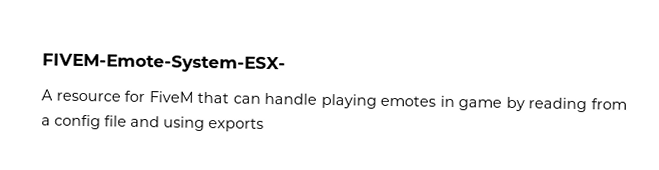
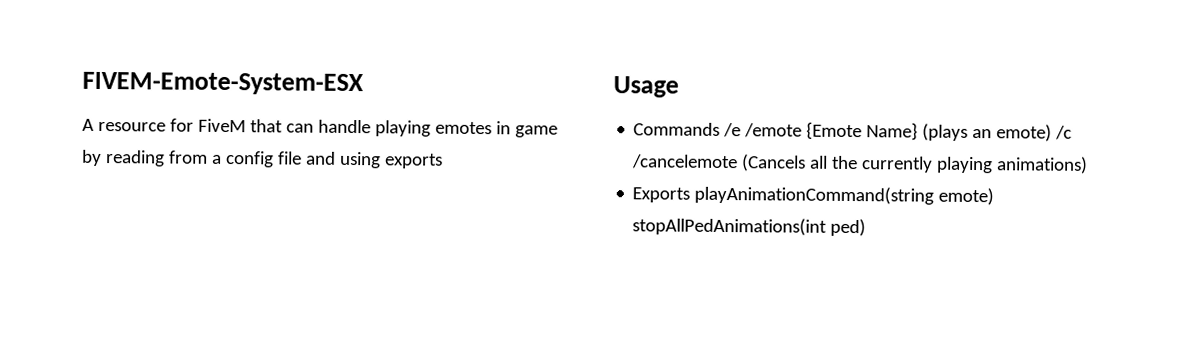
[42,53,286,74] FIVEM-Emote-System-ESX- -> [82,71,364,96] FIVEM-Emote-System-ESX
(264, 125) none -> [613,76,679,98] [633,121,1073,142] [632,154,1089,174] [632,185,995,206] [632,217,867,237] // Usage // Commands /e /emote {Emote Name} (plays an emote) /c /cancelemote (Cancels all the currently playing animations) // Exports playAnimationCommand(string emote) stopAllPedAnimations(int ped)

